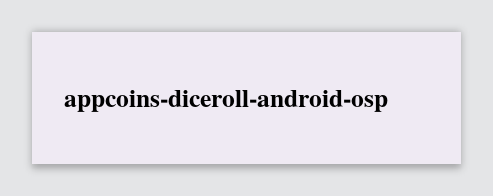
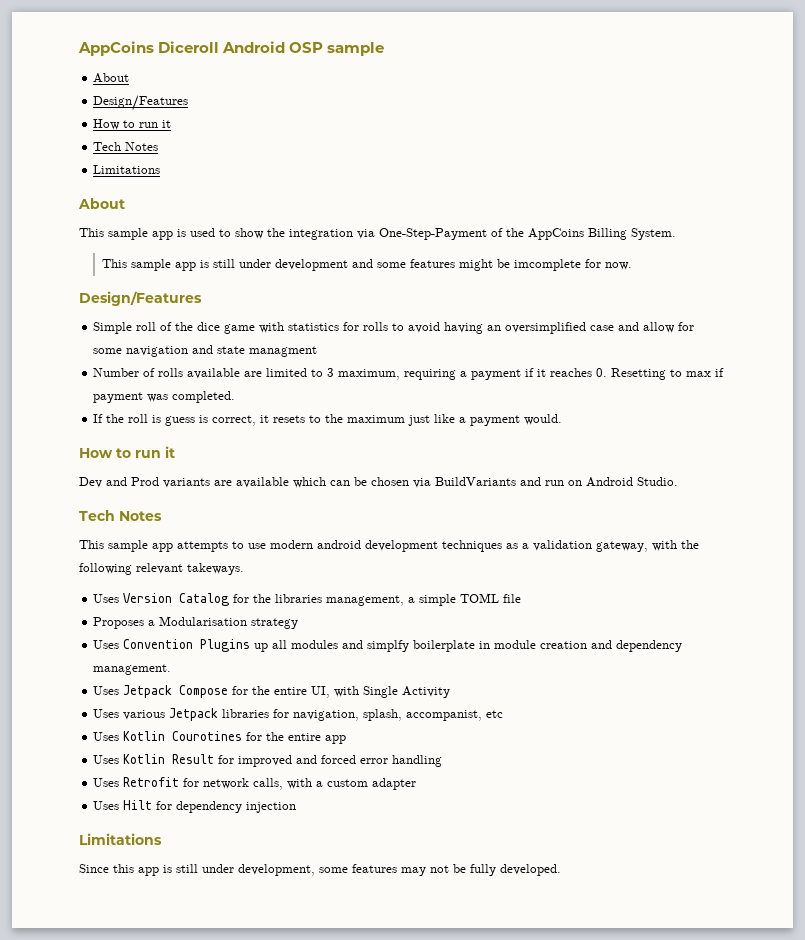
[64,90,388,112] appcoins-diceroll-android-osp -> [78,41,385,56] [93,73,130,83] [93,95,189,111] [93,119,172,130] [93,142,159,151] [93,165,161,174] [78,198,125,209] [79,228,676,240] [102,259,633,271] [79,291,202,306] [93,322,695,334] [93,345,318,357] [93,368,725,380] [93,391,236,403] [93,414,563,426] [79,446,175,458] [79,477,678,488] [79,510,162,521] [79,540,699,552] [79,563,244,575] [93,593,522,606] [93,616,299,629] [93,639,683,652] [93,664,172,675] [93,685,451,698] [93,708,504,721] [93,731,347,744] [93,754,443,767] [93,777,417,790] [93,800,297,813] [79,833,162,845] [79,864,561,876] AppCoins Diceroll Android OSP sample // About // Design/Features // How to run it // Tech Notes // Limitations // About // This sample app is used to show the integration via One-Step-Payment of the AppCoins Billing System. // This sample app is still under development and some features might be imcomplete for now. // Design/Features // Simple roll of the dice game with statistics for rolls to avoid having an oversimplified case and allow for some navigation and state managment // Number of rolls available are limited to 3 maximum, requiring a payment if it reaches 0. Resetting to max if payment was completed. // If the roll is guess is correct, it resets to the maximum just like a payment would. // How to run it // Dev and Prod variants are available which can be chosen via BuildVariants and run on Android Studio. // Tech Notes // This sample app attempts to use modern android development techniques as a validation gateway, with the following relevant takeways. // Uses Version Catalog for the libraries management, a simple TOML file // Proposes a Modularisation strategy // Uses Convention Plugins up all modules and simplfy boilerplate in module creation and dependency management. // Uses Jetpack Compose for the entire UI, with Single Activity // Uses various Jetpack libraries for navigation, splash, accompanist, etc // Uses Kotlin Courotines for the entire app // Uses Kotlin Result for improved and forced error handling // Uses Retrofit for network calls, with a custom adapter // Uses Hilt for dependency injection // Limitations // Since this app is still under development, some features may not be fully developed.

